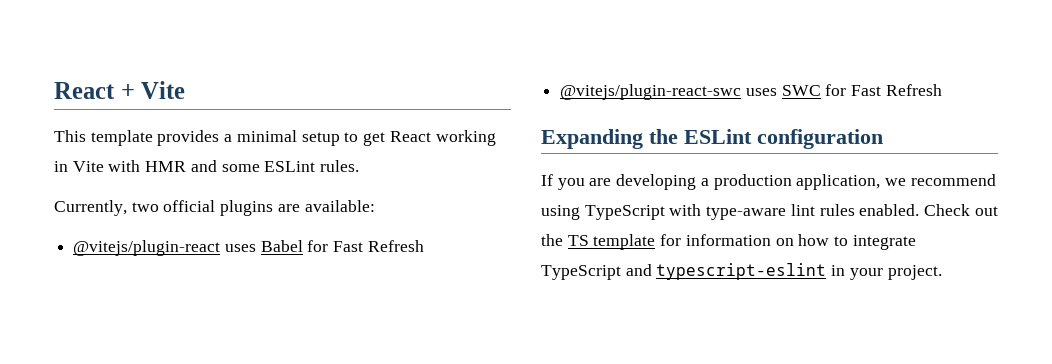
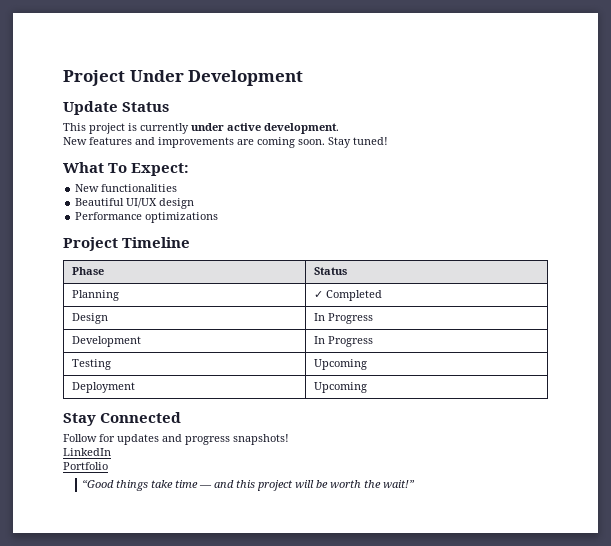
[54,81,186,99] [54,130,496,146] [54,160,360,172] [54,200,375,216] [73,240,424,256] [560,84,942,100] [541,129,883,149] [541,174,996,190] [541,204,998,220] [541,234,916,250] [541,263,942,280] React + Vite // This template provides a minimal setup to get React working in Vite with HMR and some ESLint rules. // Currently, two official plugins are available: // @vitejs/plugin-react uses Babel for Fast Refresh // @vitejs/plugin-react-swc uses SWC for Fast Refresh // Expanding the ESLint configuration // If you are developing a production application, we recommend using TypeScript with type-aware lint rules enabled. Check out the TS template for information on how to integrate TypeScript and typescript-eslint in your project. -> [63,70,304,86] [63,101,170,115] [63,123,339,134] [63,137,388,148] [63,162,190,176] [75,184,178,192] [75,198,195,209] [75,212,219,223] [63,237,191,251] [71,267,104,275] [313,267,347,275] [71,290,119,301] [313,290,382,301] [71,313,108,324] [313,313,373,324] [71,336,141,347] [313,336,373,347] [71,359,111,370] [313,359,367,370] [71,382,135,393] [313,382,367,393] [63,412,182,426] [63,434,289,445] [63,448,111,456] [63,462,108,470] [82,479,416,491] Project Under Development // Update Status // This project is currently under active development. // New features and improvements are coming soon. Stay tuned! // What To Expect: // New functionalities // Beautiful UI/UX design // Performance optimizations // Project Timeline // Phase | Status // Planning | ✓ Completed // Design | In Progress // Development | In Progress // Testing | Upcoming // Deployment | Upcoming // Stay Connected // Follow for updates and progress snapshots! // LinkedIn // Portfolio // “Good things take time — and this project will be worth the wait!”

